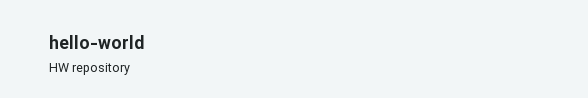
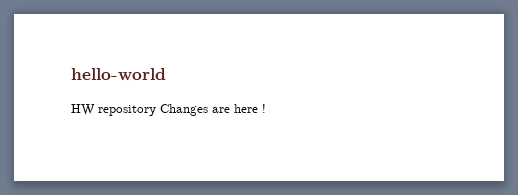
(131, 69) none -> [160,104,266,116] Changes are here !

